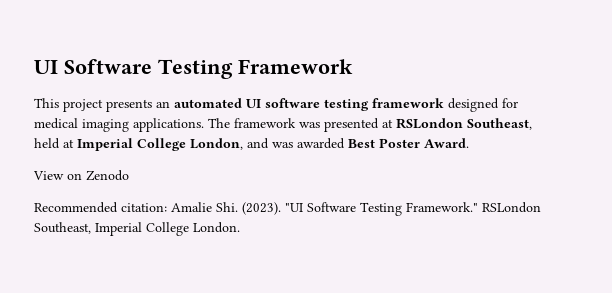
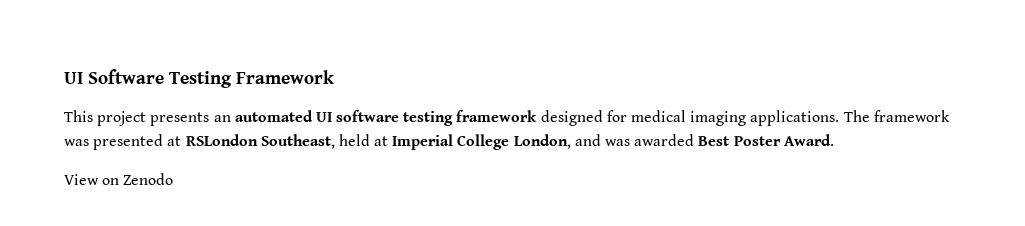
[34,202,541,216] [34,222,240,236] // Recommended citation: Amalie Shi. (2023). "UI Software Testing Framework." RSLondon Southeast, Imperial College London. -> (174, 179) none

